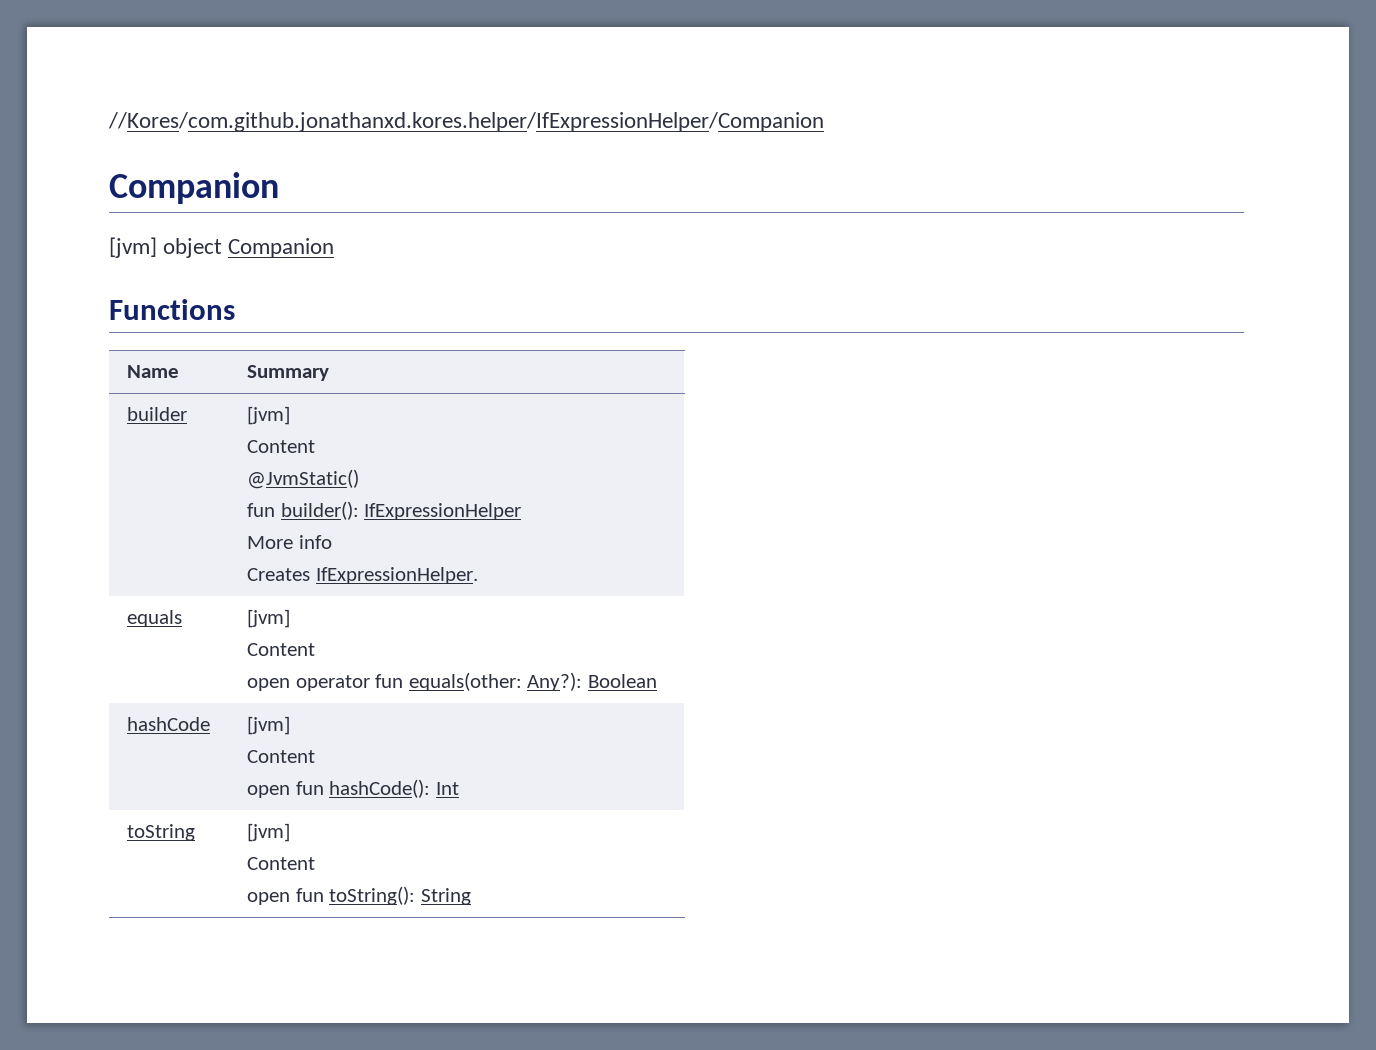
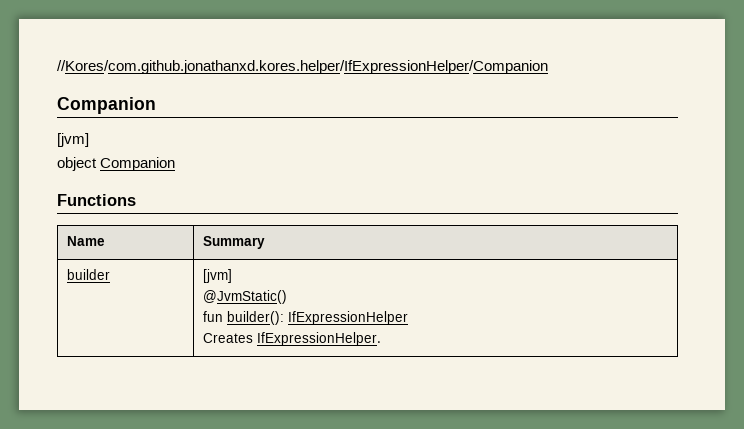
(157, 247) none -> (89, 140) //
[247,440,316,453] // Content -> (232, 276) none
[247,535,332,549] // More info -> (408, 318) none
[127,610,183,627] [247,609,291,628] [247,643,316,656] [247,672,657,691] [127,717,211,731] [247,716,291,735] [247,750,316,763] [247,779,459,798] [127,824,196,841] [247,823,291,842] [247,857,316,870] [247,886,471,905] // equals | [jvm] // Content // open operator fun equals(other: Any?): Boolean // hashCode | [jvm] // Content // open fun hashCode(): Int // toString | [jvm] // Content // open fun toString(): String -> (381, 339) none

